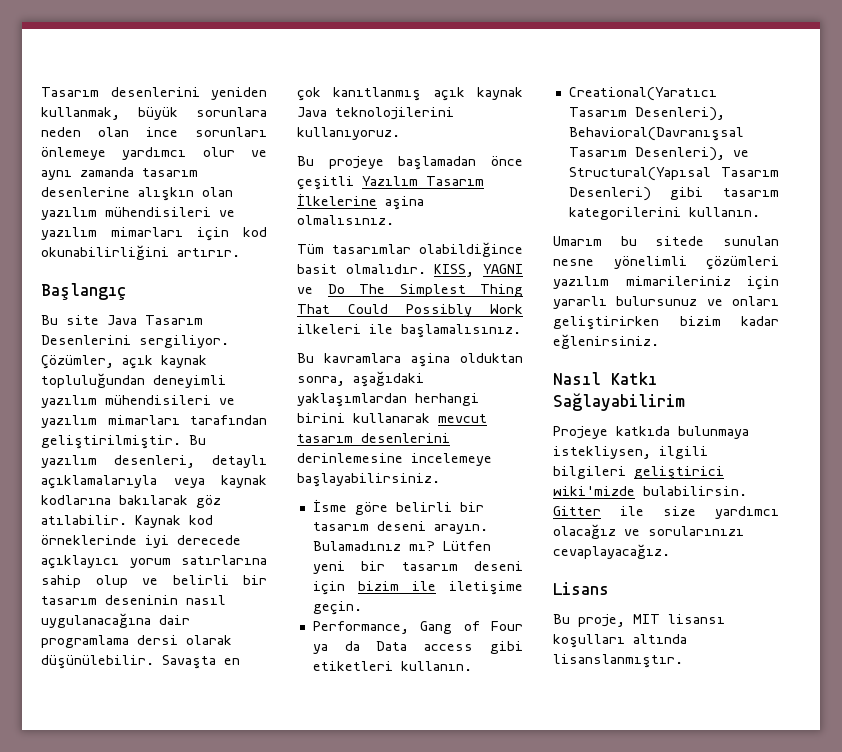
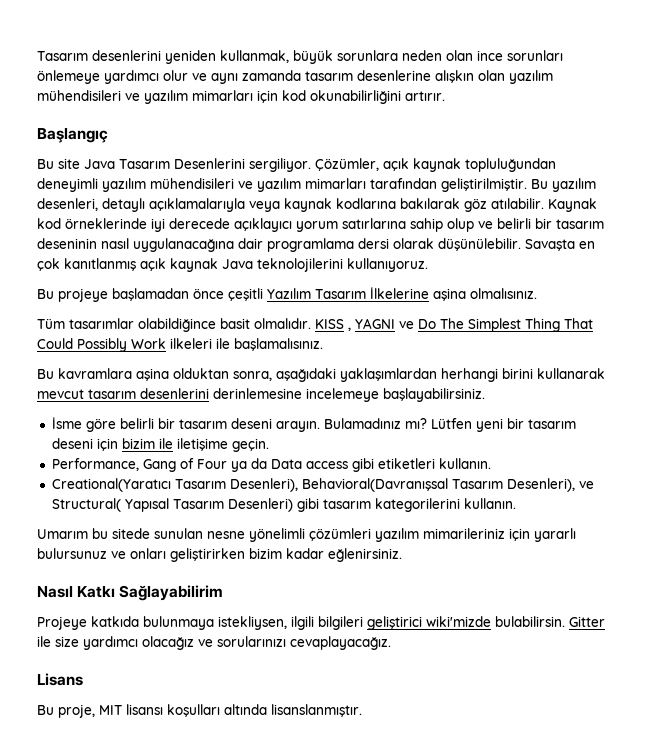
[434,264,475,277] KISS, -> [315,319,351,331] KISS ,
[568,167,711,181] Structural(Yapısal -> [51,498,169,512] Structural( Yapısal

